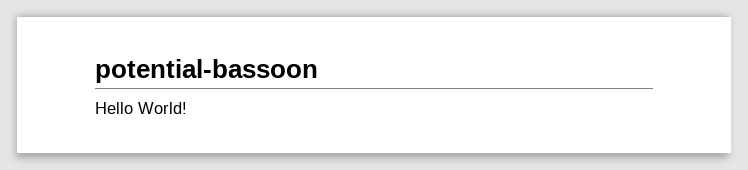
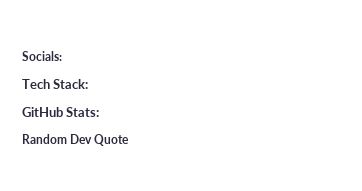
[95,59,318,83] [95,102,187,114] potential-bassoon // Hello World! -> [22,51,62,61] [22,79,89,89] [22,107,100,117] [22,134,130,146] Socials: // Tech Stack: // GitHub Stats: // Random Dev Quote

